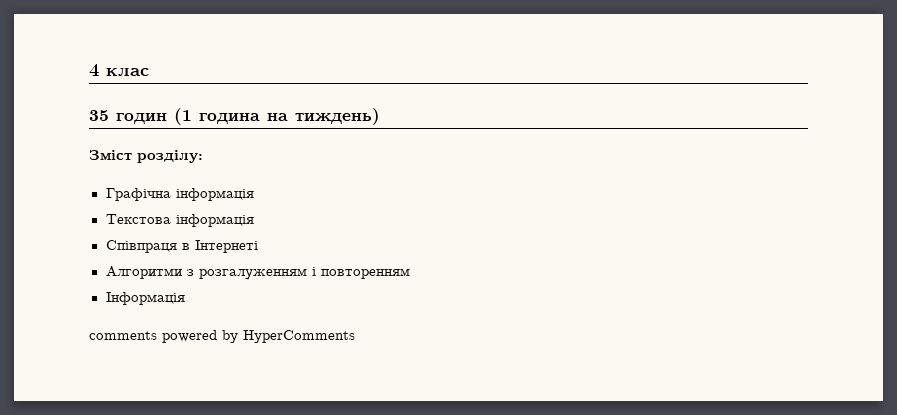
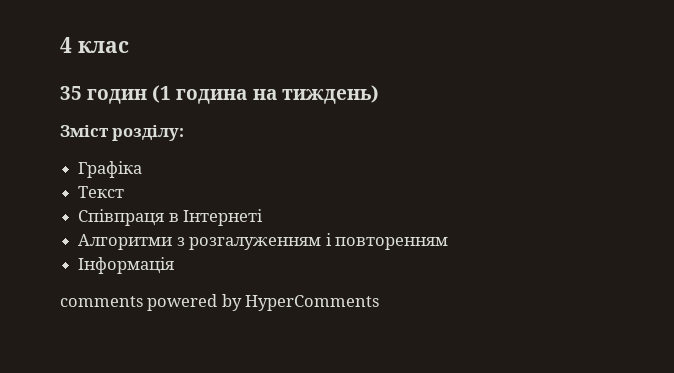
[105,188,254,201] [105,214,254,227] Графічна інформація // Текстова інформація -> [78,161,143,178] [78,186,125,198] Графіка // Текст

